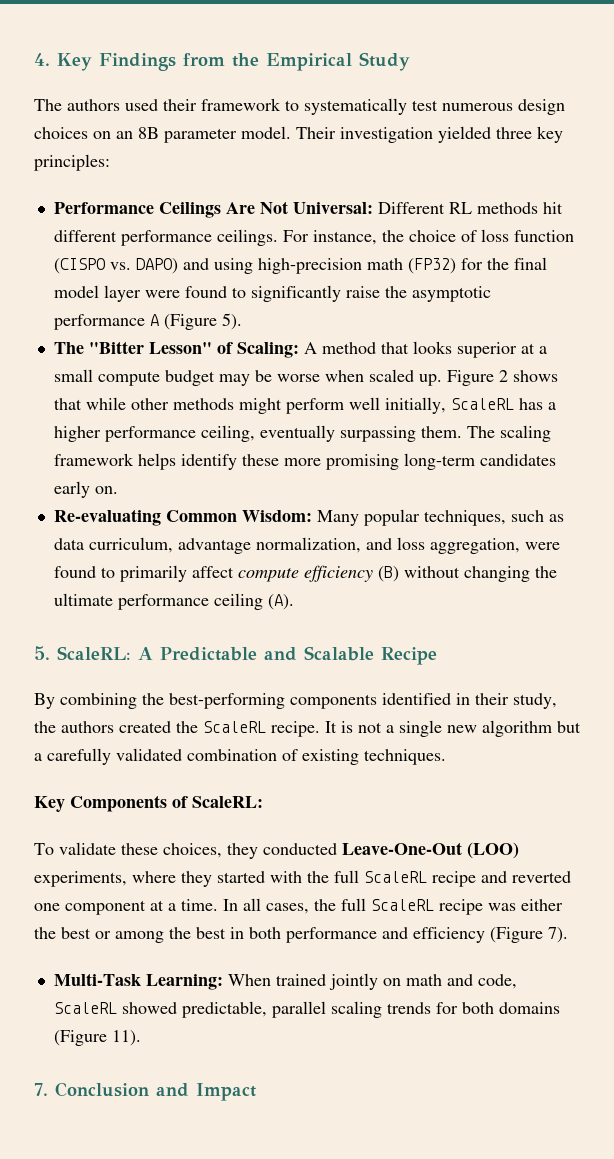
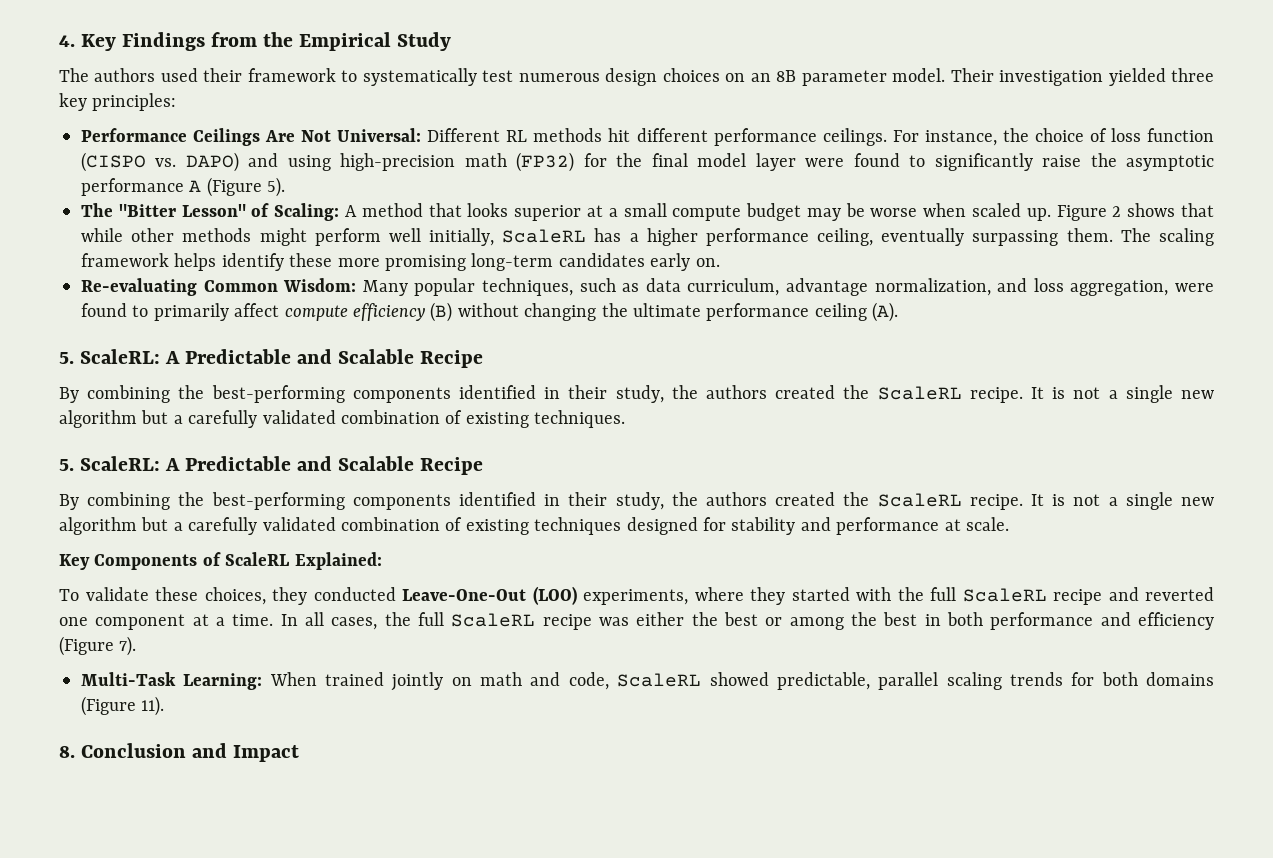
(446, 757) none -> [59,456,484,475] [59,492,1215,510] [59,517,1009,535] // 5. ScaleRL: A Predictable and Scalable Recipe // By combining the best-performing components identified in their study, the authors created the ScaleRL recipe. It is not a single new algorithm but a carefully validated combination of existing techniques designed for stability and performance at scale.
[192,796,263,808] ScaleRL: -> [225,552,382,570] ScaleRL Explained:
[34,1083,48,1096] 7. -> [59,745,75,758] 8.

